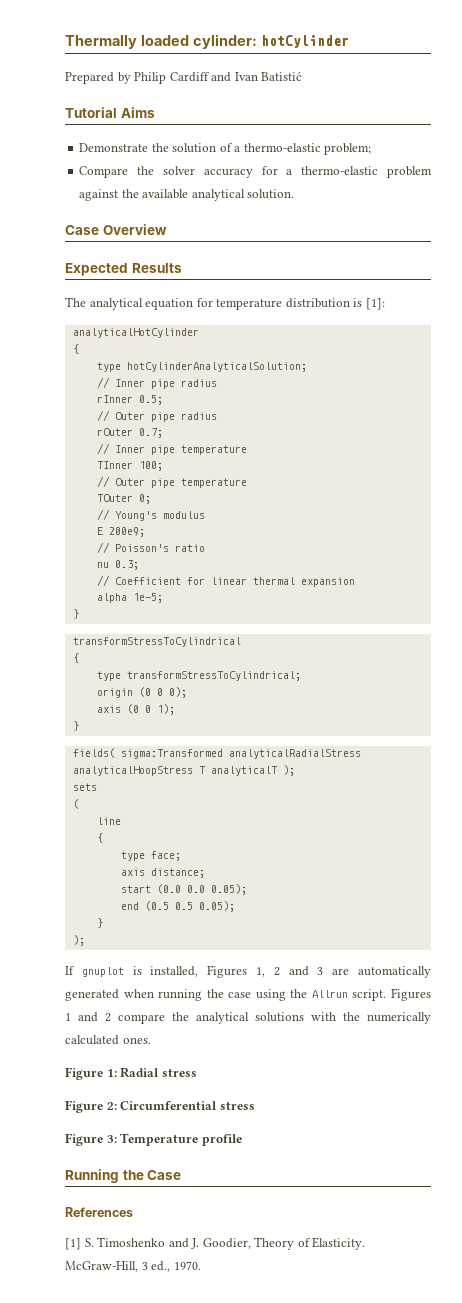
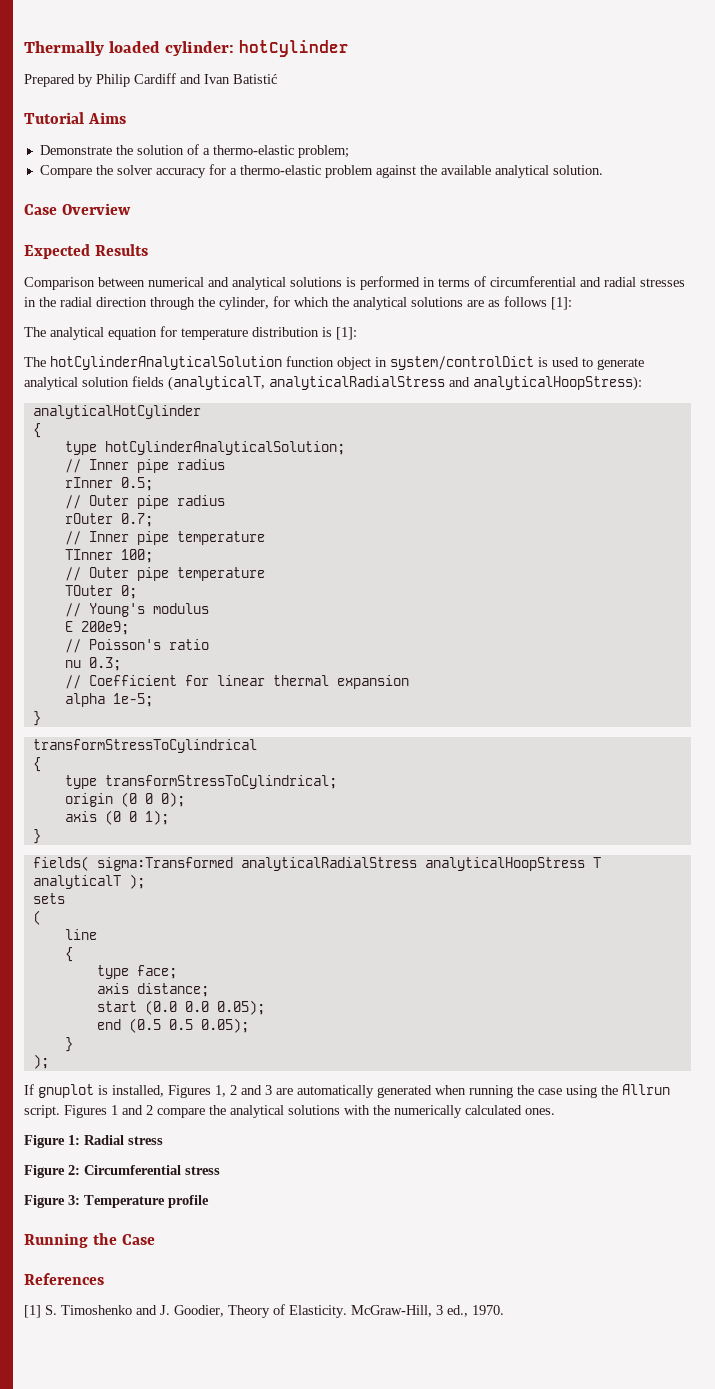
(182, 268) none -> [24,276,685,290] [24,296,572,310] // Comparison between numerical and analytical solutions is performed in terms of circumferential and radial stresses in the radial direction through the cylinder, for which the analytical solutions are as follows [1]:
(385, 304) none -> [24,356,644,370] [24,376,642,391] // The hotCylinderAnalyticalSolution function object in system/controlDict is used to generate analytical solution fields (analyticalT, analyticalRadialStress and analyticalHoopStress):

